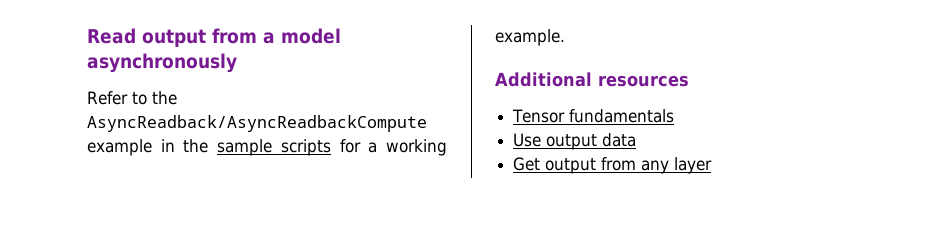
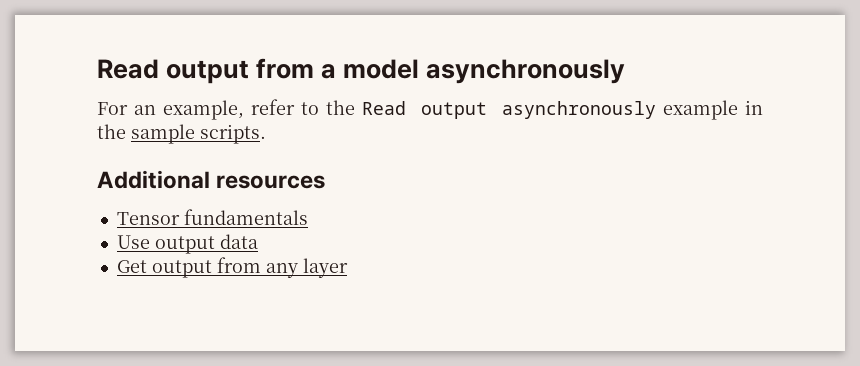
[87,91,177,105] [87,115,427,132] [87,139,448,156] [495,29,565,46] Refer to the AsyncReadback/AsyncReadbackCompute example in the sample scripts for a working example. -> [97,99,763,120] [97,124,266,144] For an example, refer to the Read output asynchronously example in the sample scripts.

